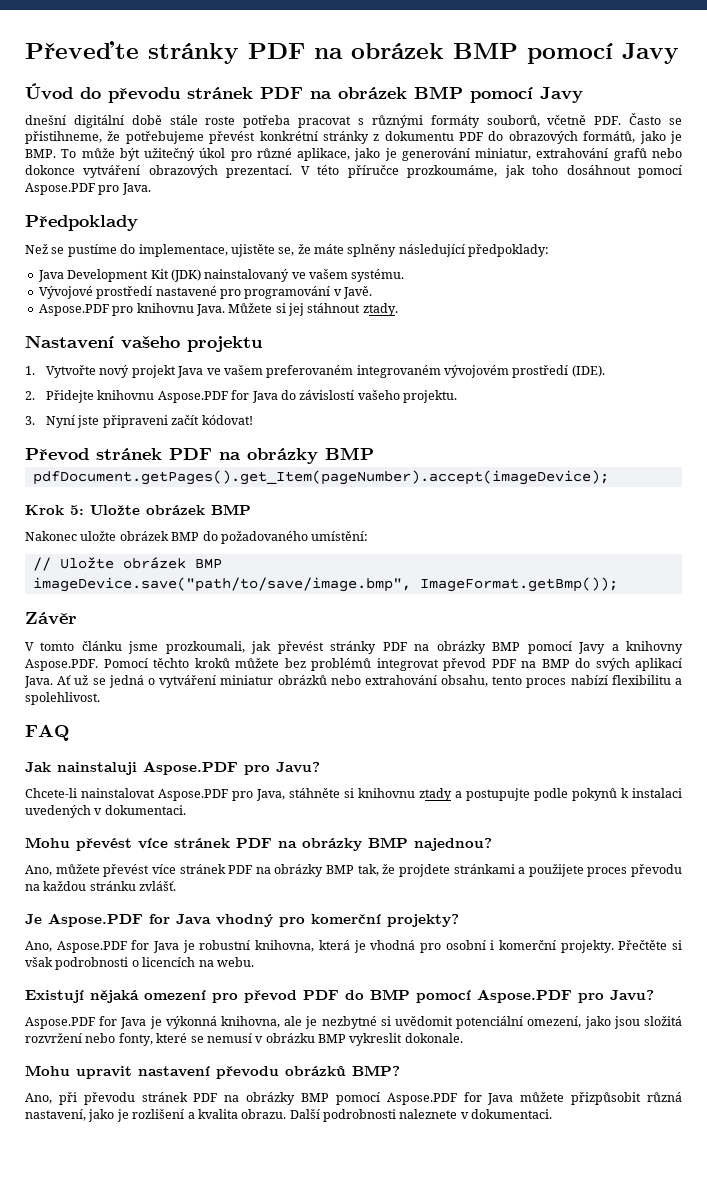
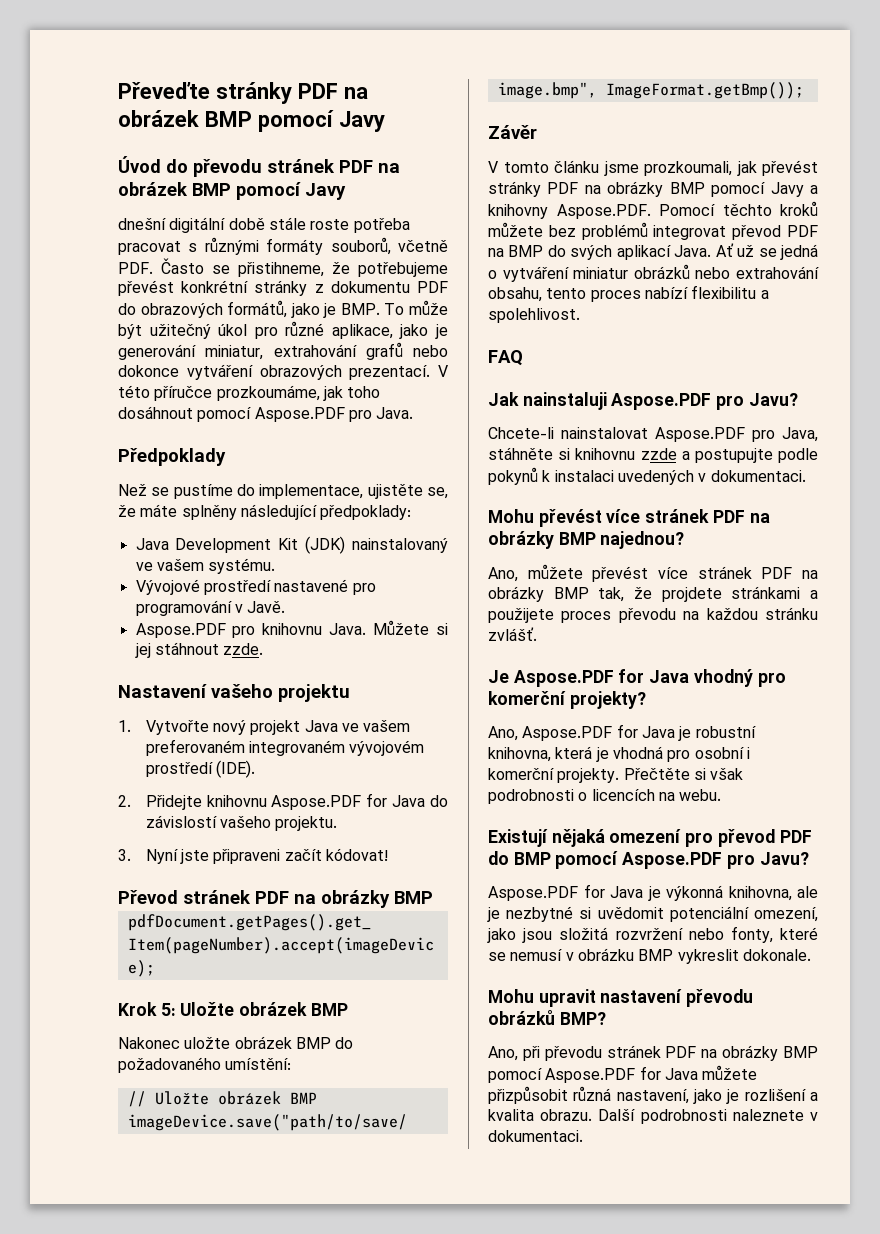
[362,303,398,316] ztady. -> [223,643,264,655] zzde.
[419,788,452,801] ztady -> [640,448,677,460] zzde

